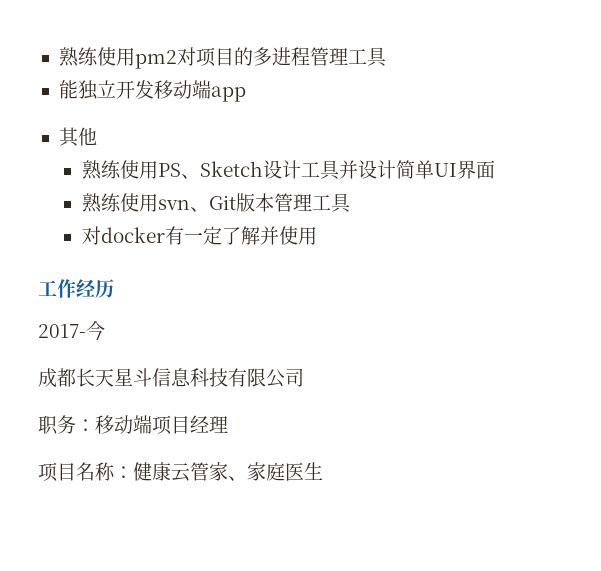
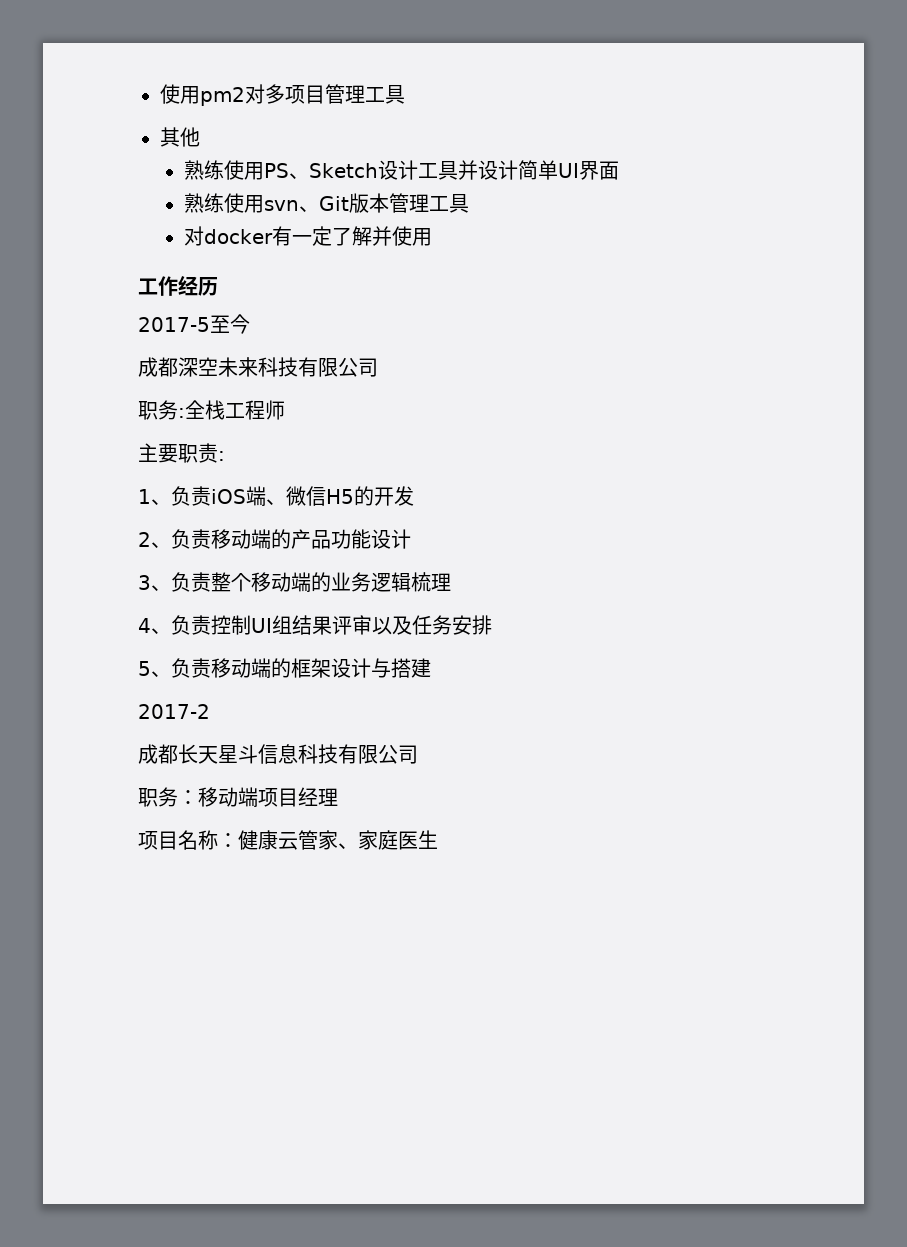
[58,47,98,67] 熟练 -> (160, 94) none
[195,47,387,67] [58,80,246,102] 项目的多进程管理工具 // 能独立开发移动端app -> [265,84,405,104] 多项目管理工具
[38,324,86,338] 2017- -> [138,315,230,333] 2017-5至
(105, 331) none -> [138,357,378,377] [138,400,285,420] [138,443,225,463] [138,486,414,506] [138,529,411,549] [138,572,451,592] [138,615,492,635] [138,658,431,678] [138,704,210,719] // 成都深空未来科技有限公司 // 职务:全栈工程师 // 主要职责: // 1、负责iOS端、微信H5的开发 // 2、负责移动端的产品功能设计 // 3、负责整个移动端的业务逻辑梳理 // 4、负责控制UI组结果评审以及任务安排 // 5、负责移动端的框架设计与搭建 // 2017-2

